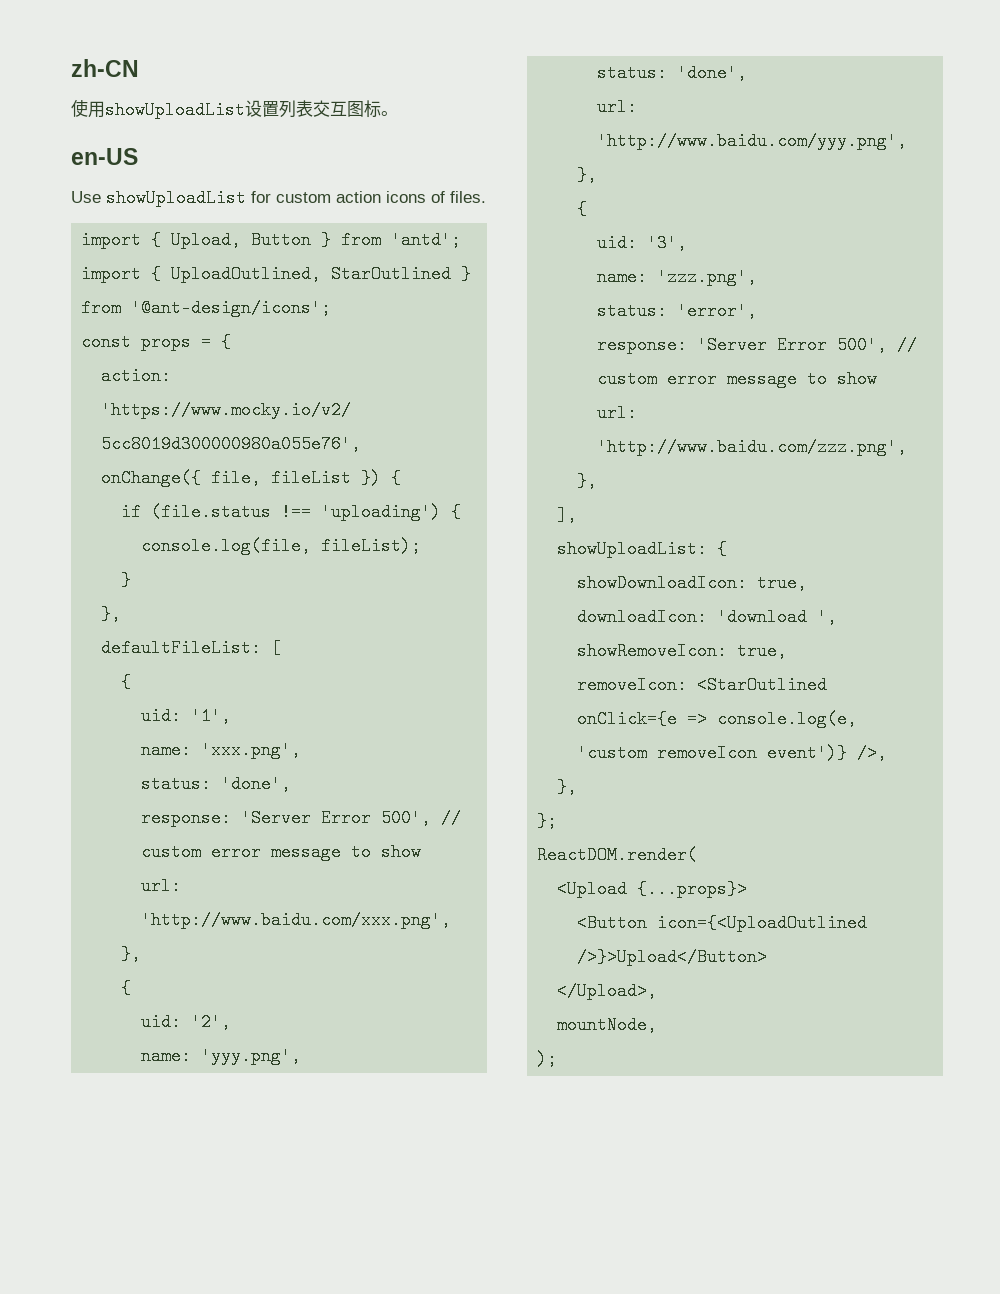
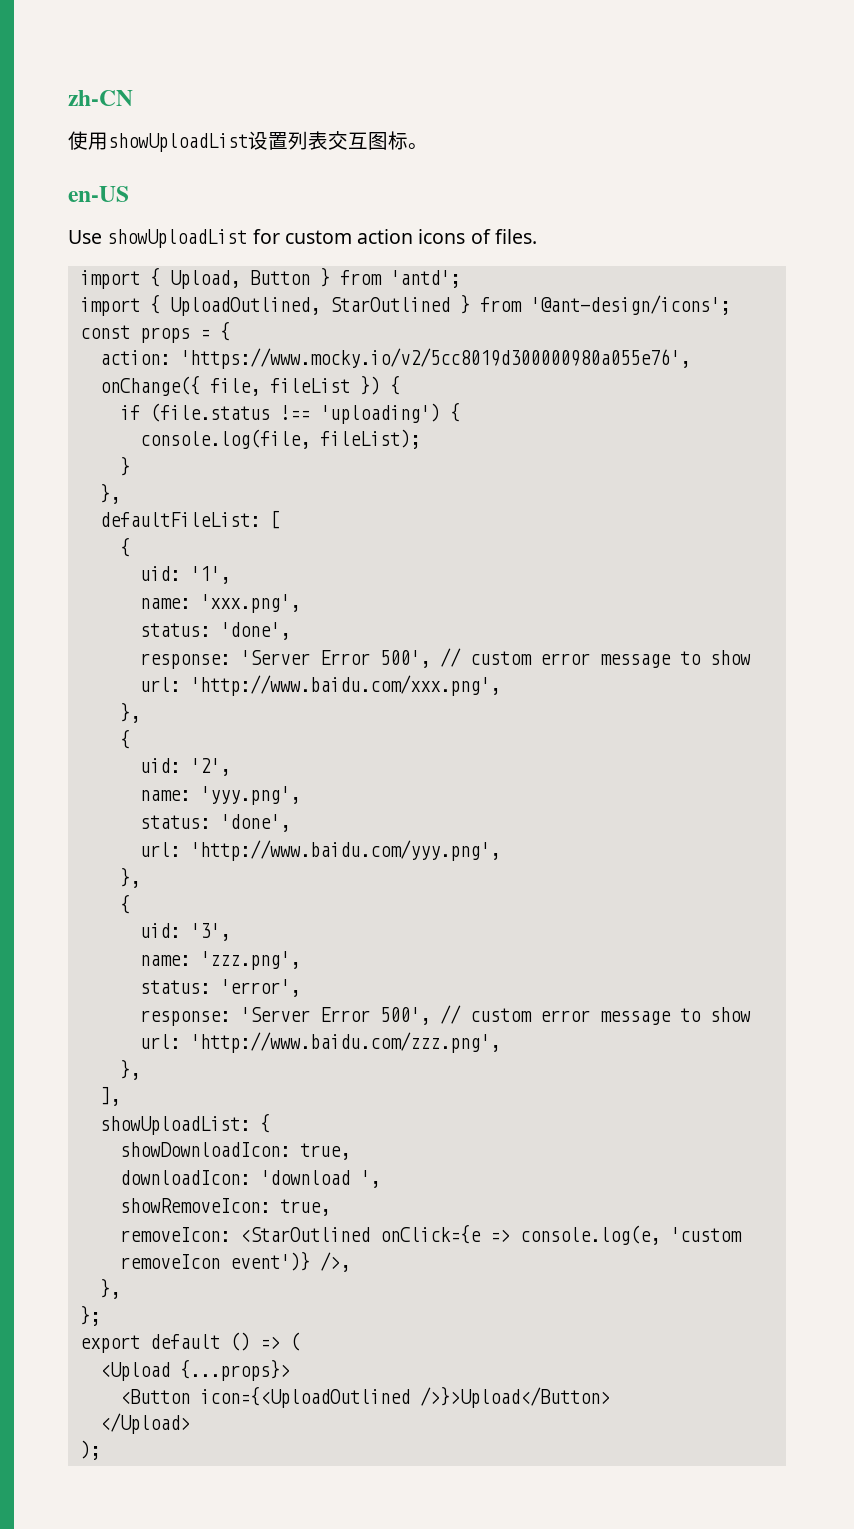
[537,846,698,864] ReactDOM.render( -> [79,1332,300,1353] export default () => (
[557,982,658,1000] [557,1016,658,1034] </Upload>, // mountNode, -> [99,1413,190,1434] </Upload>

